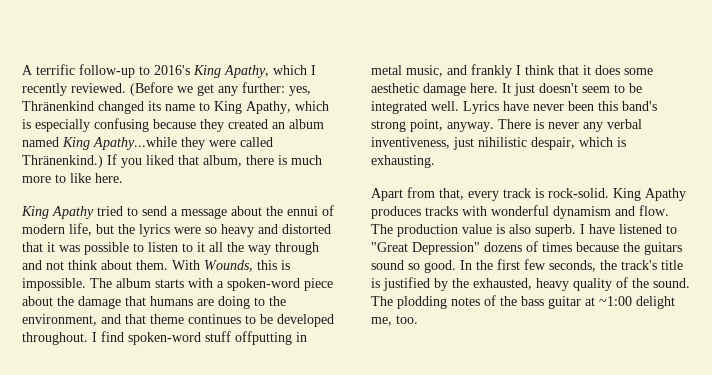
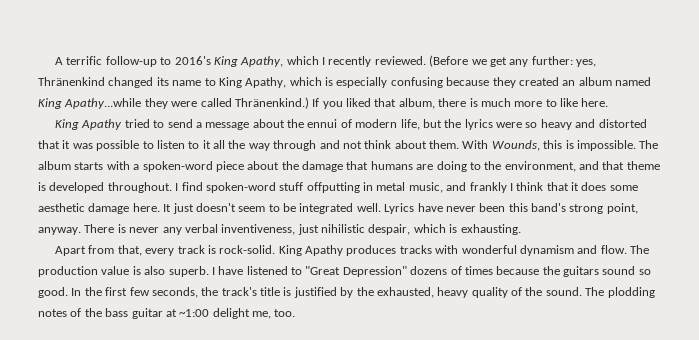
[188,314,273,324] continues to be -> [38,182,46,191] is

